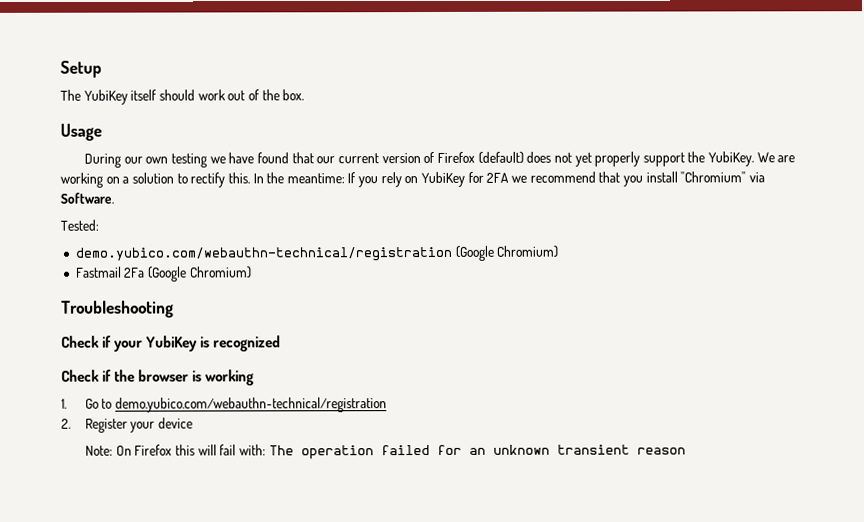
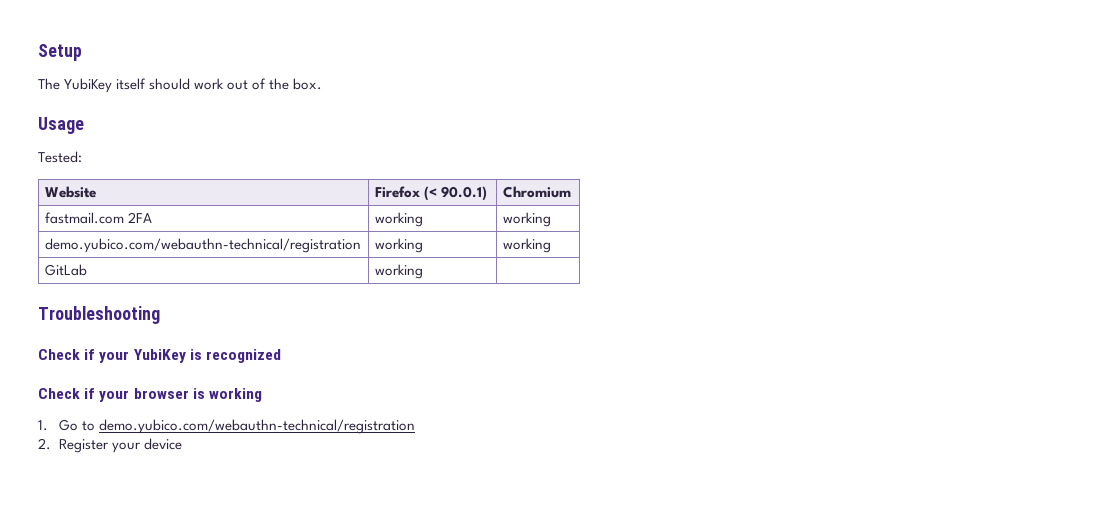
[84,151,796,168] [60,171,765,188] [60,192,114,204] [60,219,99,231] [74,245,559,262] [75,266,252,282] During our own testing we have found that our current version of Firefox (default) does not yet properly support the YubiKey. We are working on a solution to rectify this. In the meantime: If you rely on YubiKey for 2FA we recommend that you install "Chromium" via Software. // Tested: // demo.yubico.com/webauthn-technical/registration (Google Chromium) // Fastmail 2Fa (Google Chromium) -> [38,151,82,163] [44,186,96,198] [374,186,487,201] [502,186,571,198] [44,212,152,224] [374,212,423,227] [502,212,551,227] [44,238,361,253] [374,238,423,253] [502,238,551,253] [44,264,87,276] [374,264,423,279] Tested: // Website | Firefox (< 90.0.1) | Chromium // fastmail.com 2FA | working | working // demo.yubico.com/webauthn-technical/registration | working | working // GitLab | working |
[114,369,136,382] the -> [99,390,130,402] your
[85,444,686,460] // Note: On Firefox this will fail with: The operation failed for an unknown transient reason -> (183, 444) none

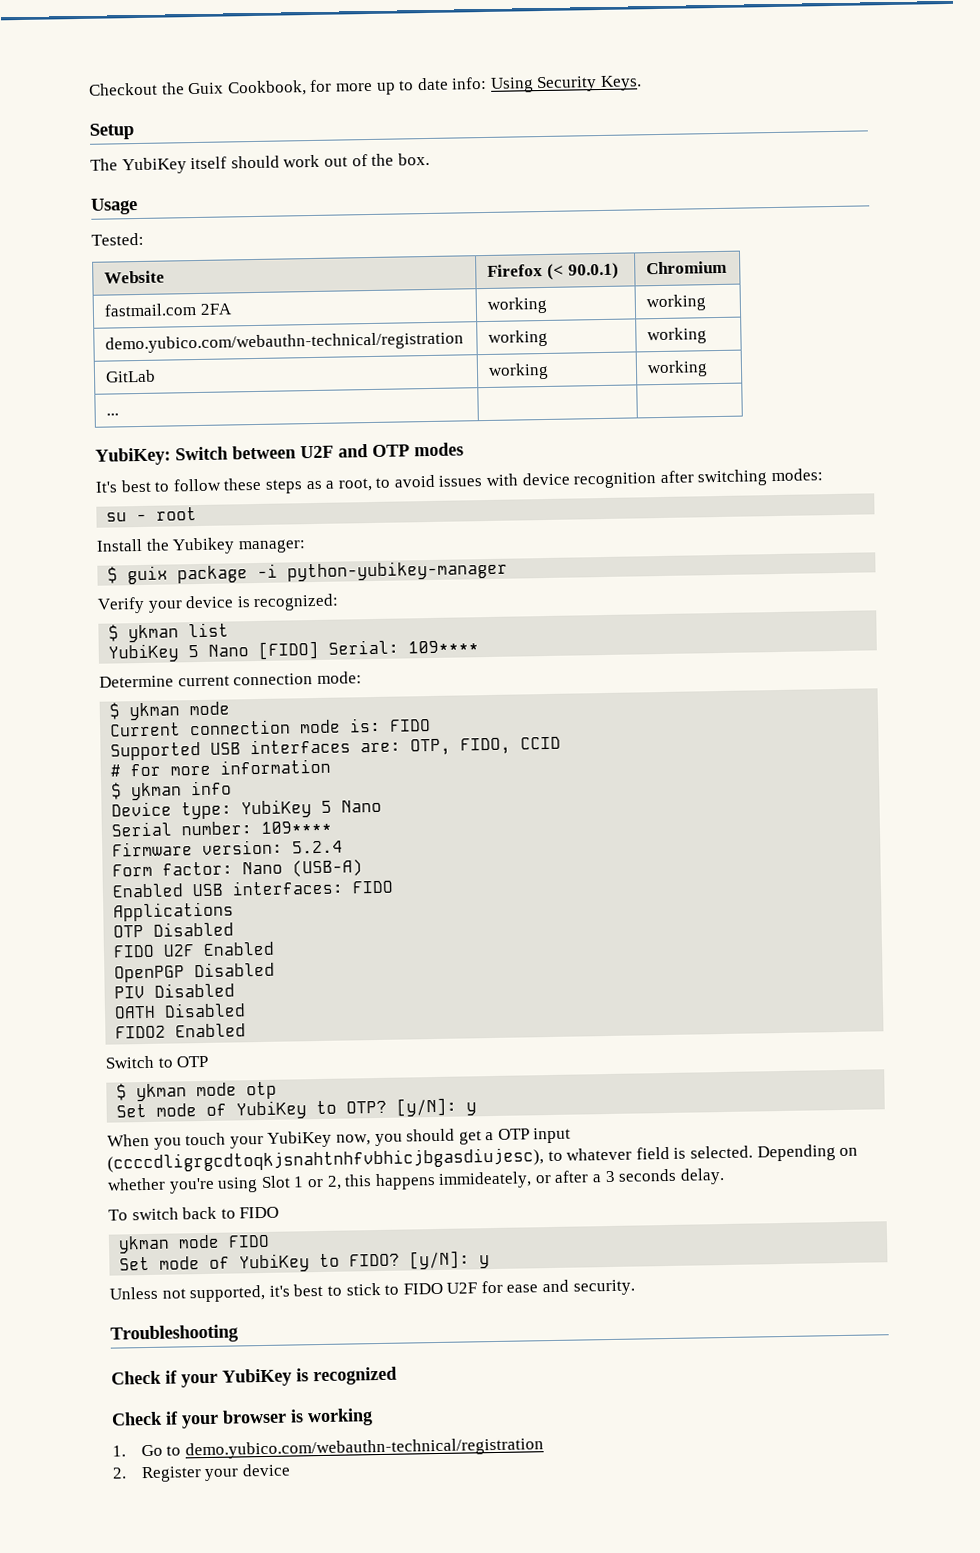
(38, 52) none -> [88,75,643,97] Checkout the Guix Cookbook, for more up to date info: Using Security Keys. //
(423, 271) none -> [647,360,709,378] [106,413,120,416] [95,442,464,466] [95,468,824,494] [106,507,198,522] [96,537,306,555] [107,559,509,585] [97,593,340,614] [108,622,230,643] [108,639,480,663] [99,671,362,688] [109,701,231,721] [110,717,432,737] [110,736,562,761] [110,758,332,777] [111,780,233,801] [111,799,383,820] [111,820,333,837] [112,839,344,857] [112,859,364,878] [112,879,394,898] [113,901,235,922] [113,921,235,938] [113,941,276,958] [114,961,276,983] [114,982,236,999] [114,1002,247,1019] [115,1023,247,1039] [105,1055,209,1069] [116,1081,278,1102] [116,1097,478,1120] [107,1127,572,1150] [107,1144,859,1173] [107,1168,725,1194] [108,1206,280,1221] [118,1234,271,1254] [119,1250,491,1273] [109,1279,635,1303] working // ... | | // YubiKey: Switch between U2F and OTP modes // It's best to follow these steps as a root, to avoid issues with device recognition after switching modes: // su - root // Install the Yubikey manager: // $ guix package -i python-yubikey-manager // Verify your device is recognized: // $ ykman list // YubiKey 5 Nano [FIDO] Serial: 109**** // Determine current connection mode: // $ ykman mode // Current connection mode is: FIDO // Supported USB interfaces are: OTP, FIDO, CCID // # for more information // $ ykman info // Device type: YubiKey 5 Nano // Serial number: 109**** // Firmware version: 5.2.4 // Form factor: Nano (USB-A) // Enabled USB interfaces: FIDO // Applications // OTP Disabled // FIDO U2F Enabled // OpenPGP Disabled // PIV Disabled // OATH Disabled // FIDO2 Enabled // Switch to OTP // $ ykman mode otp // Set mode of YubiKey to OTP? [y/N]: y // When you touch your YubiKey now, you should get a OTP input (ccccdligrgcdtoqkjsnahtnhfvbhicjbgasdiujesc), to whatever field is selected. Depending on whether you're using Slot 1 or 2, this happens immideately, or after a 3 seconds delay. // To switch back to FIDO // ykman mode FIDO // Set mode of YubiKey to FIDO? [y/N]: y // Unless not supported, it's best to stick to FIDO U2F for ease and security.

